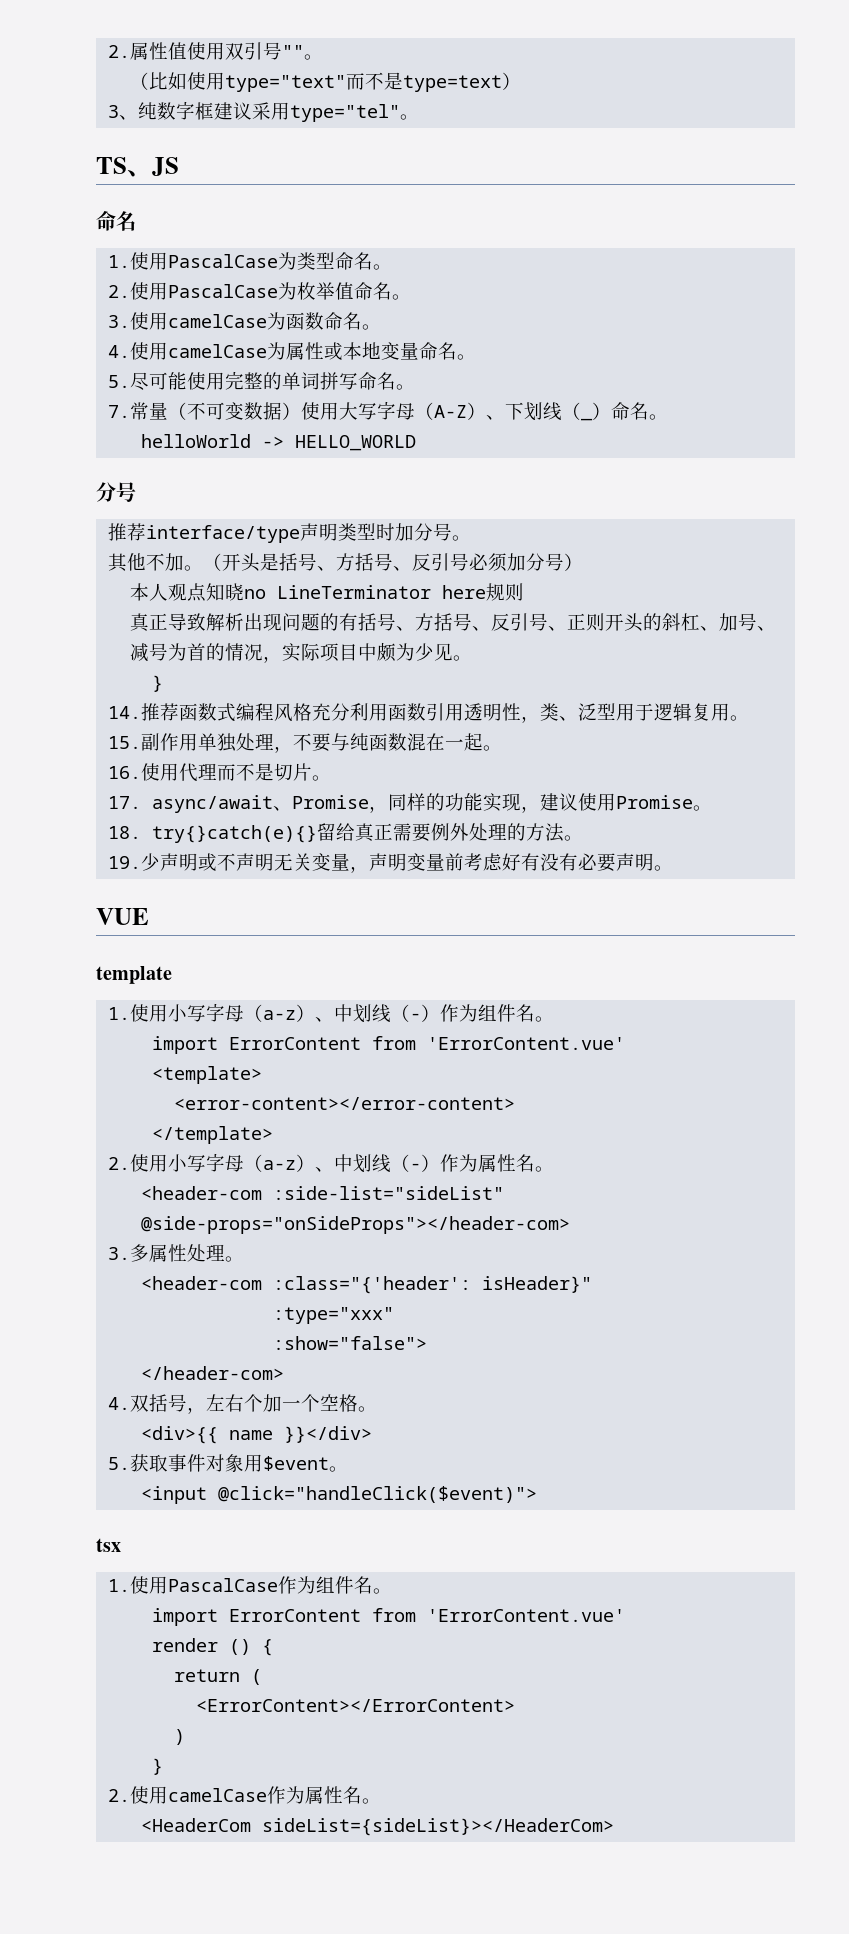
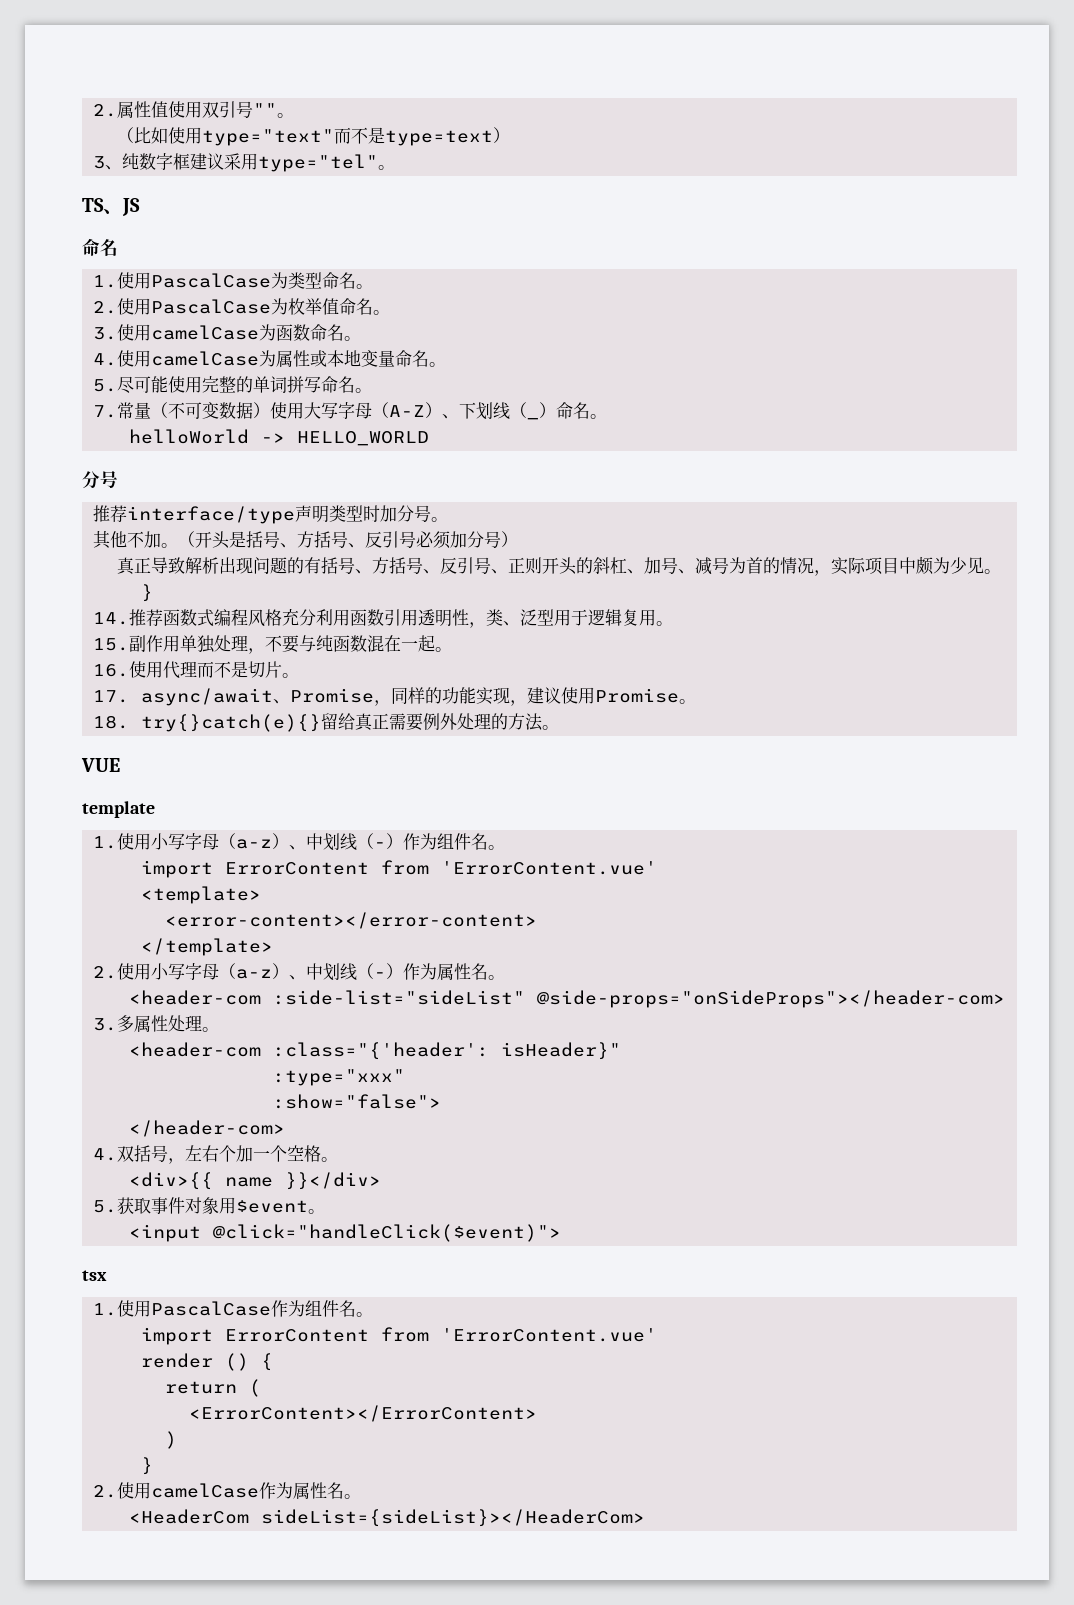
[130,583,524,602] // 本人观点知晓no LineTerminator here规则 -> (519, 539) none
[108,853,673,873] // 19.少声明或不声明无关变量，声明变量前考虑好有没有必要声明。 -> (560, 727) none

